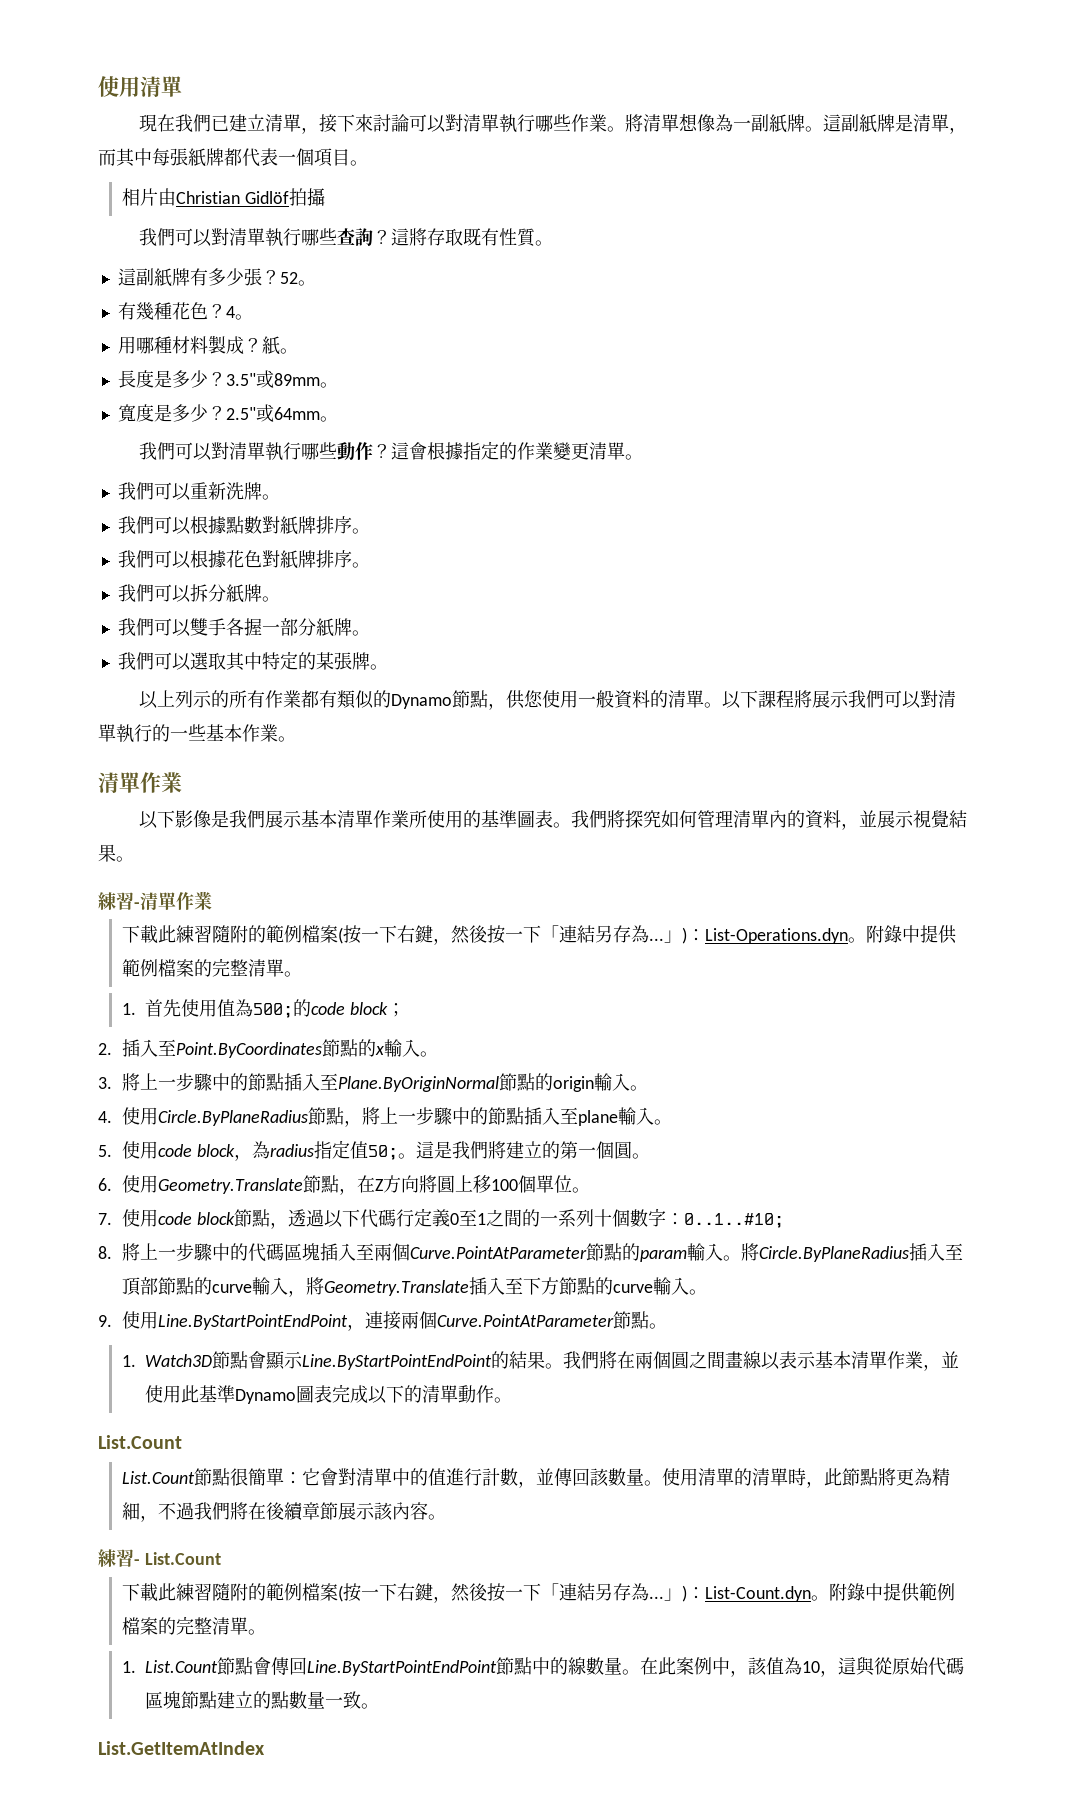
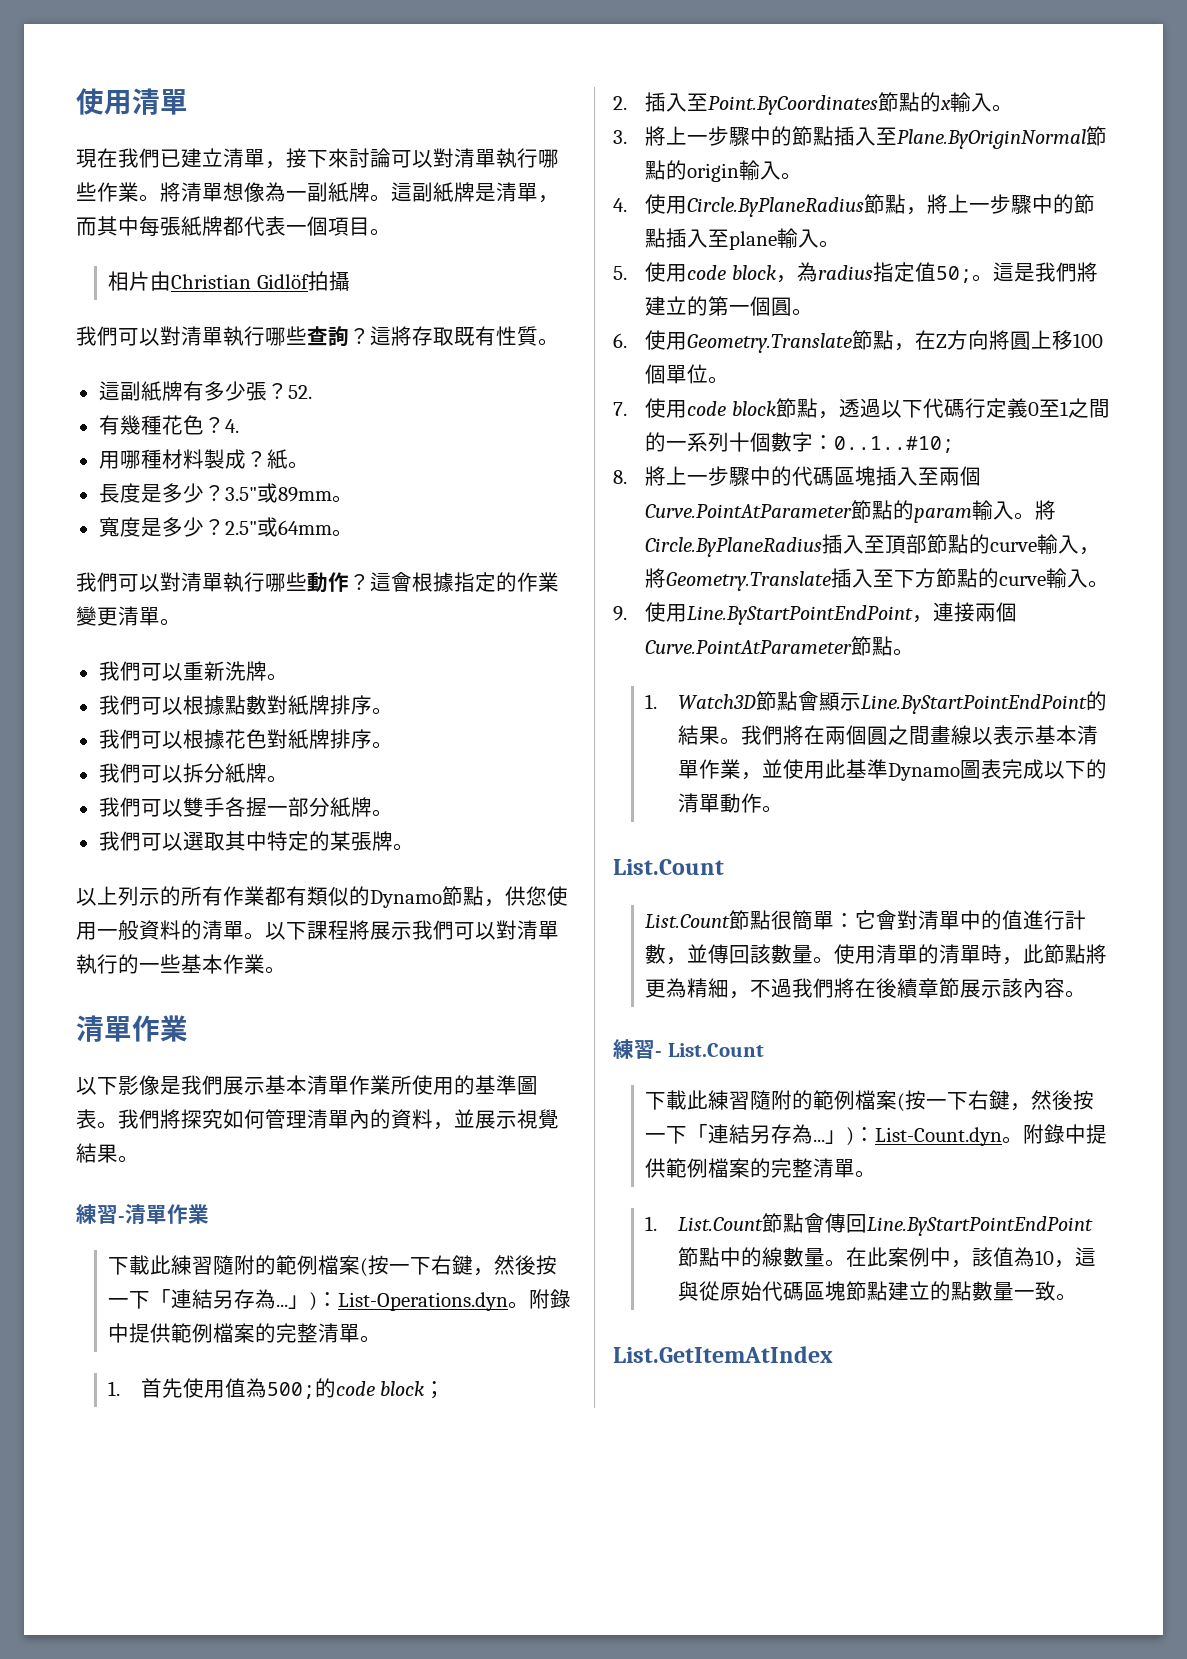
[279,272,316,286] 52。 -> [287,385,312,399] 52.
[225,306,253,320] 4。 -> [224,419,239,433] 4.

